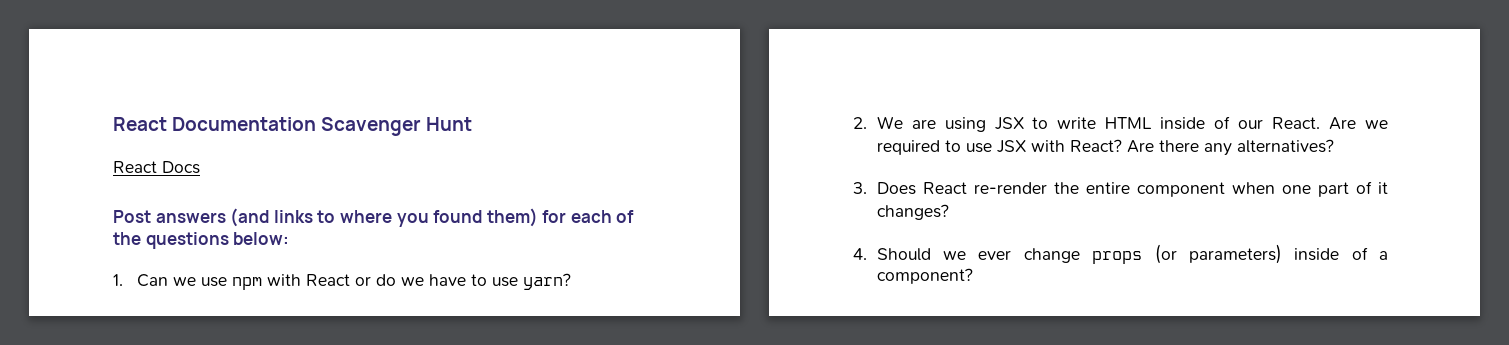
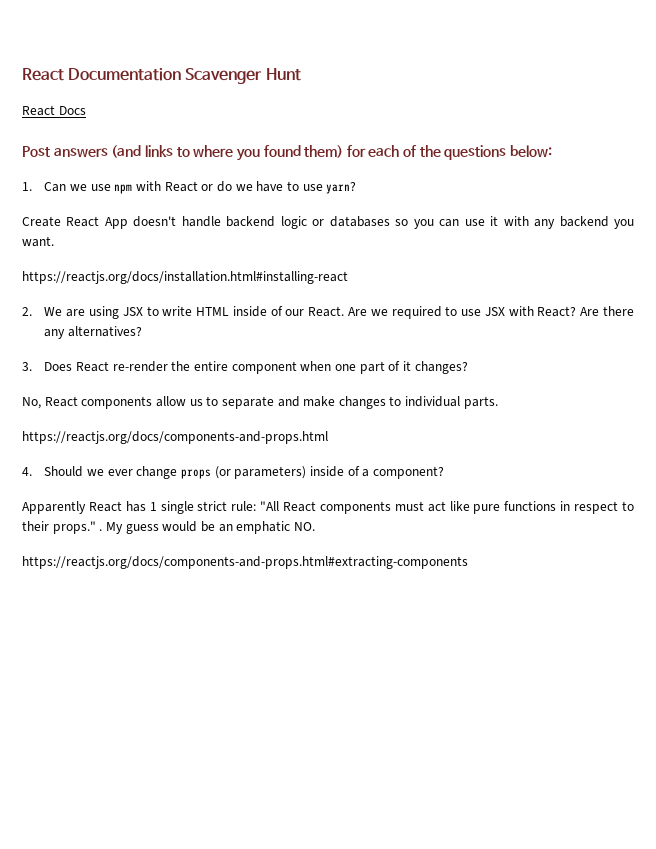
(571, 281) none -> [22,216,635,229] [22,236,54,247] [22,271,348,284] // Create React App doesn't handle backend logic or databases so you can use it with any backend you want. // https://reactjs.org/docs/installation.html#installing-react
(949, 212) none -> [22,396,498,409] [22,431,328,444] // No, React components allow us to separate and make changes to individual parts. // https://reactjs.org/docs/components-and-props.html
(973, 276) none -> [22,501,634,514] [22,521,315,534] [22,556,468,569] // Apparently React has 1 single strict rule: "All React components must act like pure functions in respect to their props." . My guess would be an emphatic NO. // https://reactjs.org/docs/components-and-props.html#extracting-components

